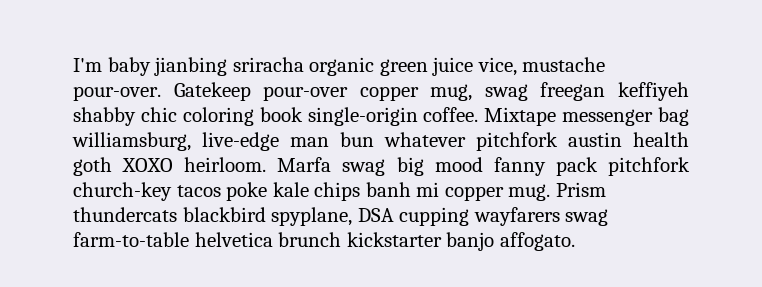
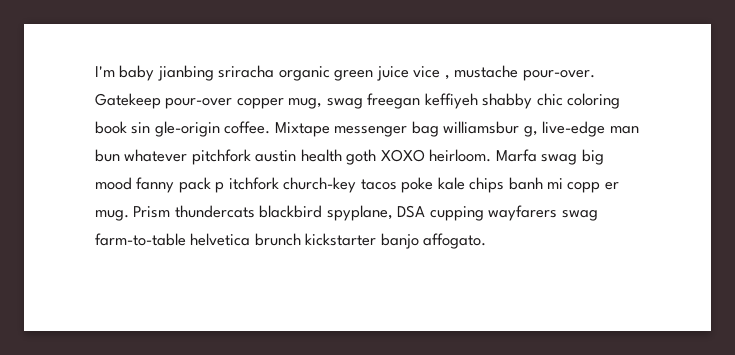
[477,57,517,76] vice, -> [413,66,450,80] vice ,
[307,107,418,126] single-origin -> [131,121,220,137] sin gle-origin
[72,132,191,151] williamsburg, -> [443,121,538,137] williamsbur g,
[608,157,691,176] pitchfork -> [215,177,279,193] p itchfork
[444,186,504,201] copper -> [567,182,619,193] copp er

